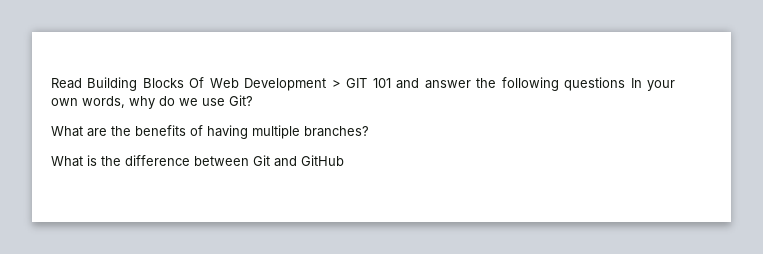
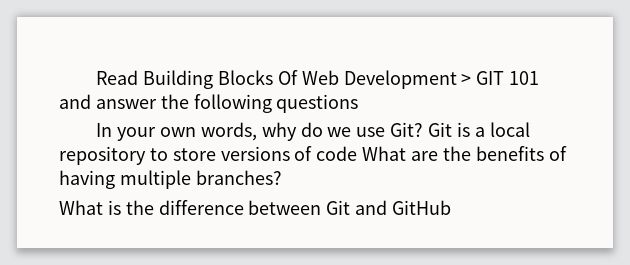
(626, 84) none -> (359, 103) //
(253, 100) // -> [428,122,530,137] [59,146,358,165] Git is a local repository to store versions of code

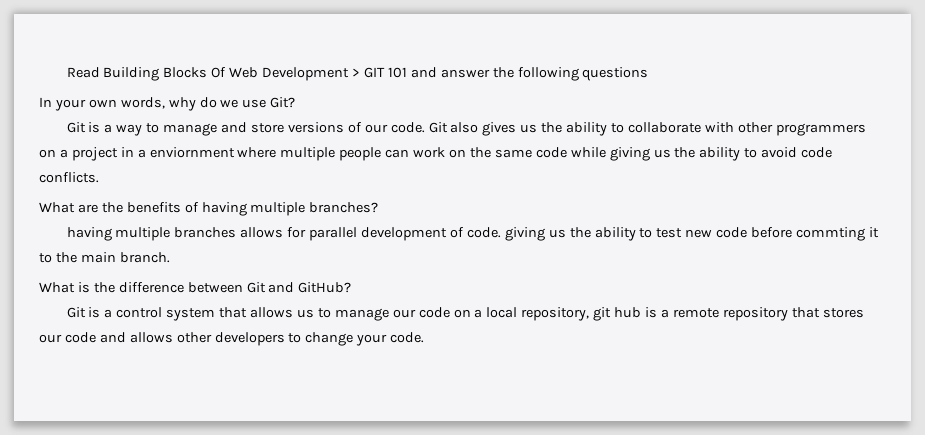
[428,122,530,137] [59,146,358,165] Git is a local repository to store versions of code -> [66,122,866,136] [39,147,833,161] [39,172,99,183] // Git is a way to manage and store versions of our code. Git also gives us the ability to collaborate with other programmers on a project in a enviornment where multiple people can work on the same code while giving us the ability to avoid code conflicts. //
(282, 177) none -> [66,227,879,241] [39,252,170,263] // having multiple branches allows for parallel development of code. giving us the ability to test new code before commting it to the main branch.
[392,200,452,215] GitHub -> [298,282,352,293] [66,307,864,321] [39,332,425,346] GitHub? // Git is a control system that allows us to manage our code on a local repository, git hub is a remote repository that stores our code and allows other developers to change your code.

